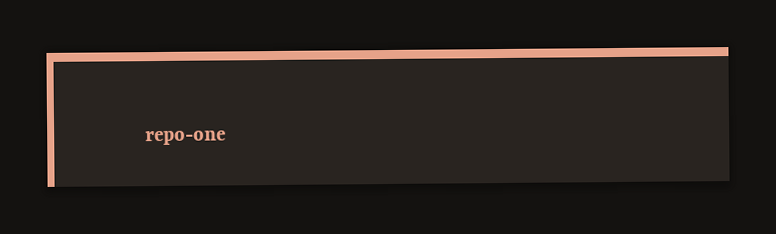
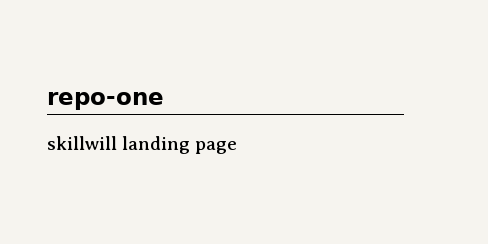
(226, 138) none -> [47,136,238,154] // skillwill landing page

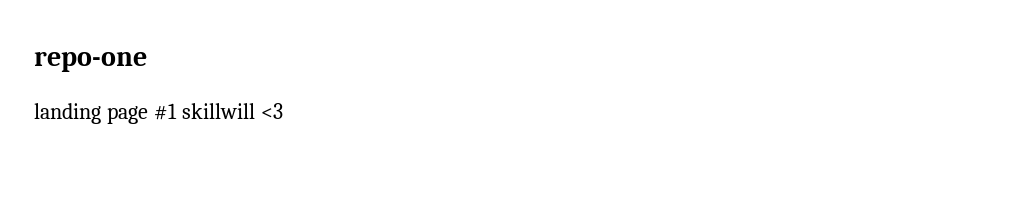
[47,136,117,150] skillwill -> (147, 61) none
(238, 147) none -> [153,103,283,120] #1 skillwill <3

